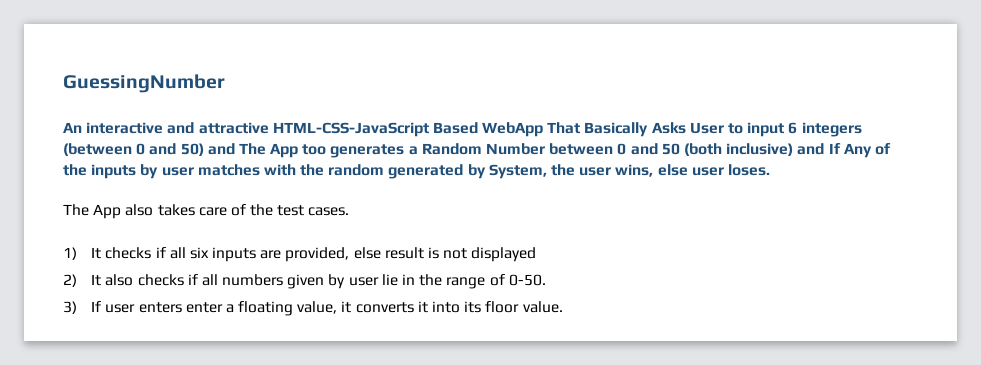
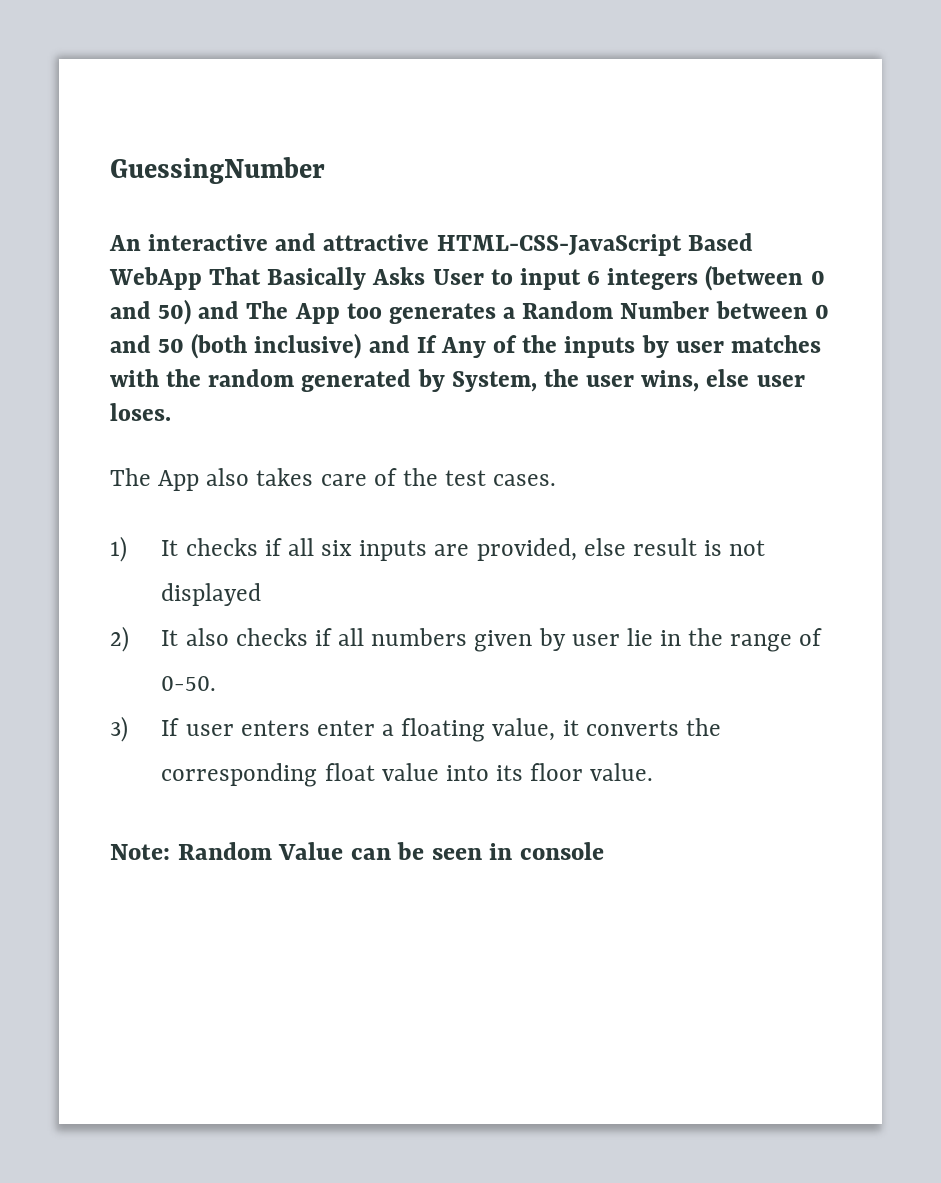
[417,301,428,313] it -> [685,718,721,736] [161,763,439,787] the corresponding float value
(563, 307) none -> [110,842,604,860] // Note: Random Value can be seen in console

